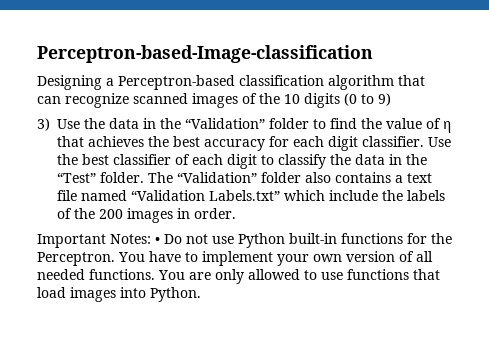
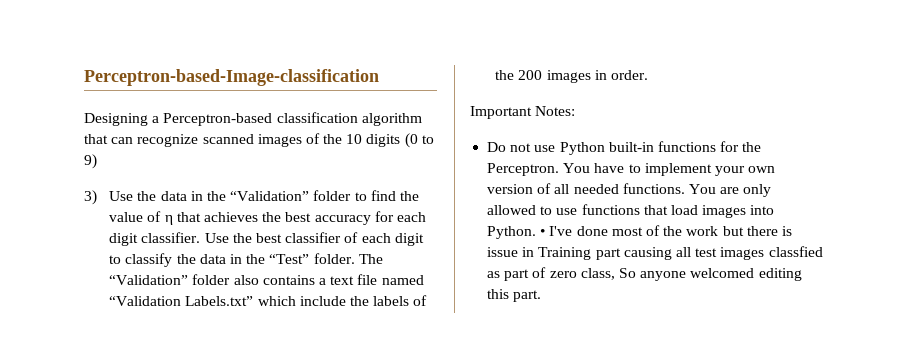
[155,237,160,244] • -> (576, 111) //
(201, 294) none -> [540,225,792,236] [487,246,823,260] [487,267,802,281] [487,289,542,302] • I've done most of the work but there is issue in Training part causing all test images classfied as part of zero class, So anyone welcomed editing this part.

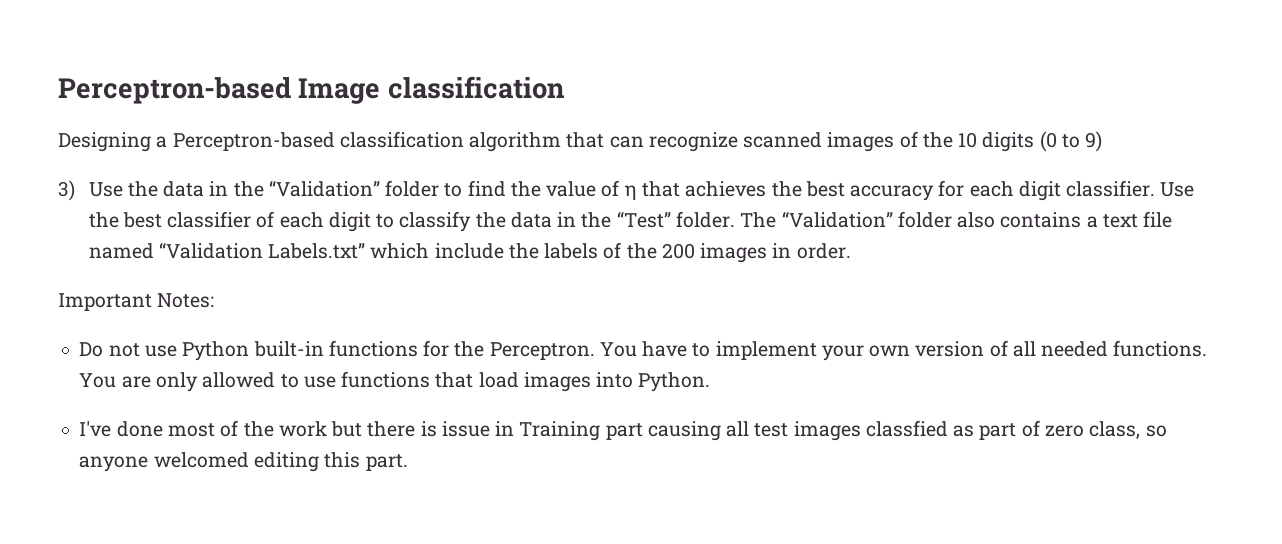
[84,69,379,86] Perceptron-based-Image-classification -> [58,76,565,104] Perceptron-based Image classification
[540,229,546,236] • -> (711, 382) //
[618,268,636,278] So -> [1145,425,1167,437] so

